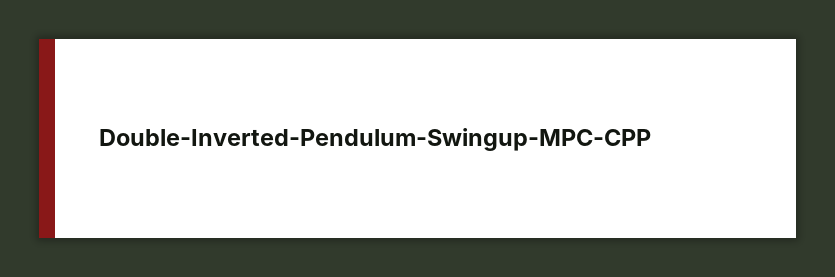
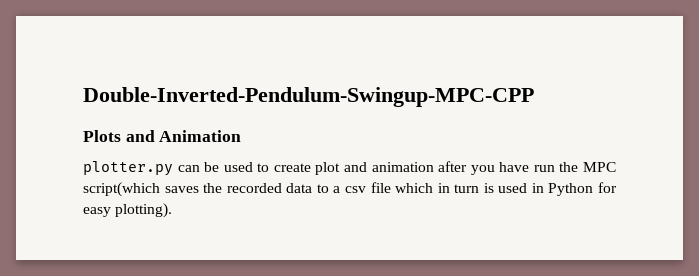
(651, 139) none -> [83,130,242,142] [83,161,616,176] [83,182,617,197] [83,203,173,218] // Plots and Animation // plotter.py can be used to create plot and animation after you have run the MPC script(which saves the recorded data to a csv file which in turn is used in Python for easy plotting).

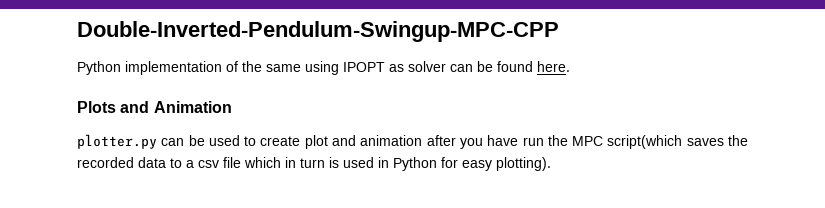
(534, 97) none -> [77,61,570,75] // Python implementation of the same using IPOPT as solver can be found here.

